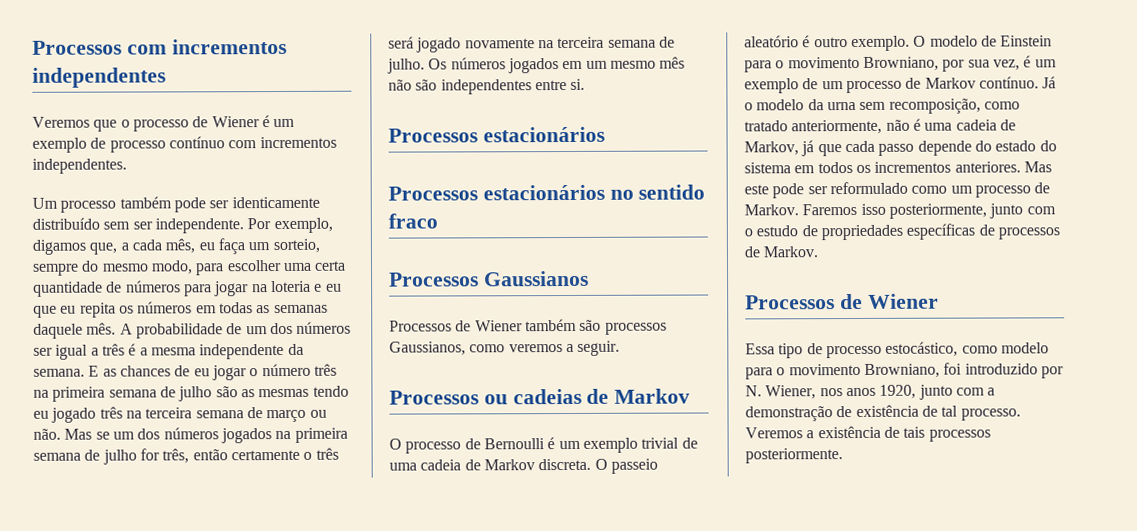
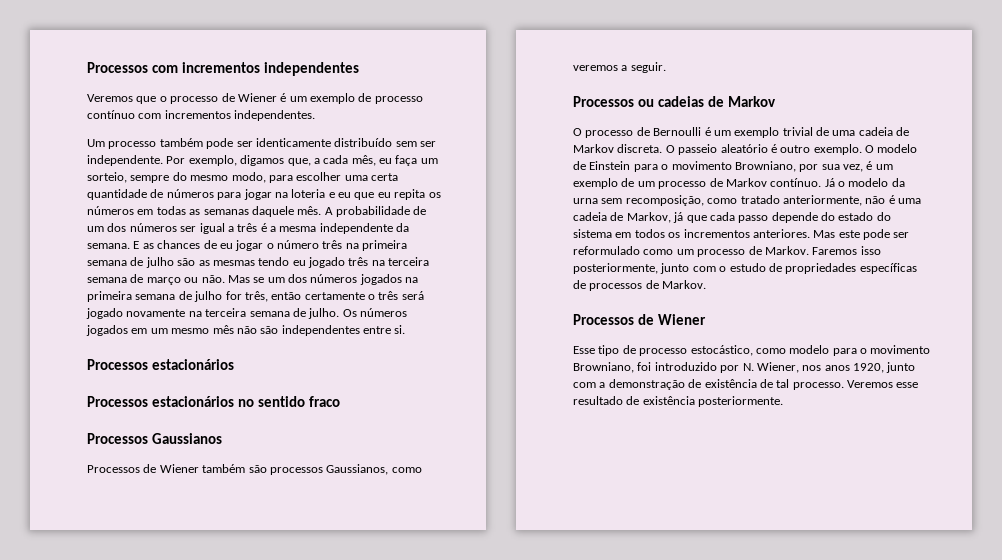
[745,343,775,355] Essa -> [573,346,595,354] Esse
[806,425,991,442] a existência de tais processos -> [896,382,919,388] [573,396,695,405] esse resultado de existência

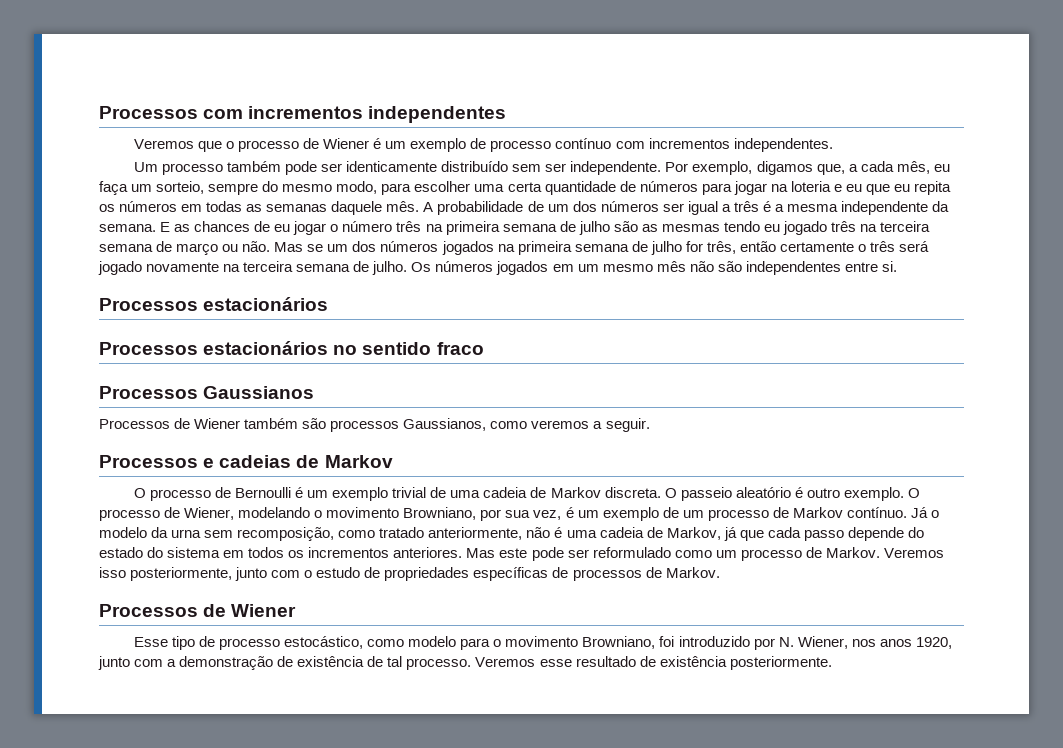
[637,99,654,107] ou -> [203,458,215,468] e
[877,144,918,153] [573,161,658,172] modelo de Einstein para -> [99,507,311,521] processo de Wiener, modelando
[812,247,858,255] Faremos -> [883,548,944,558] Veremos

